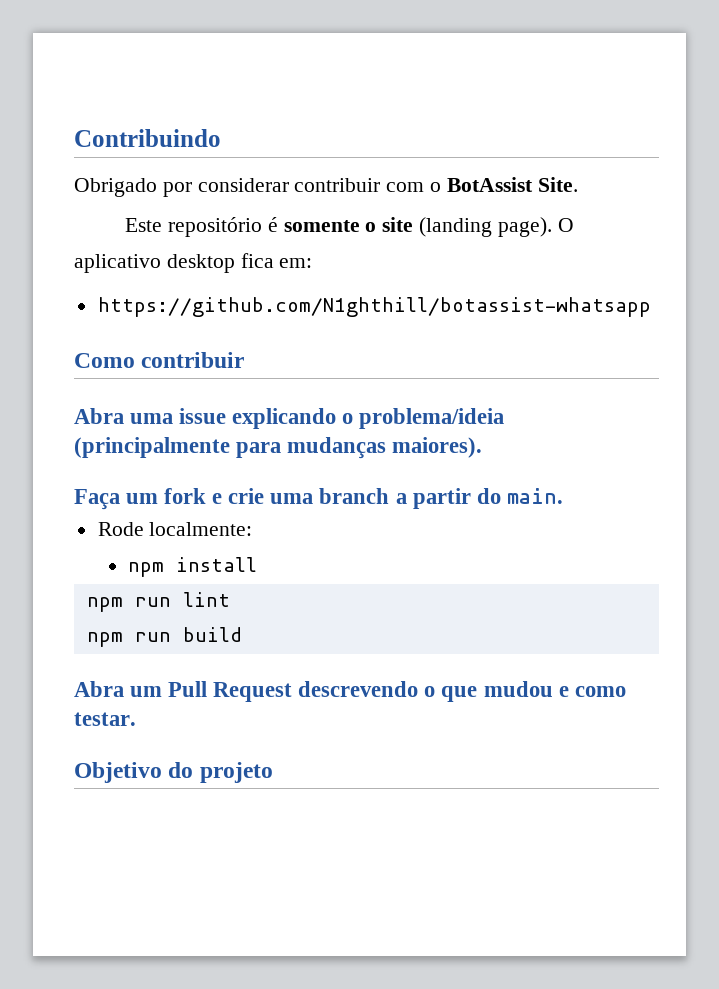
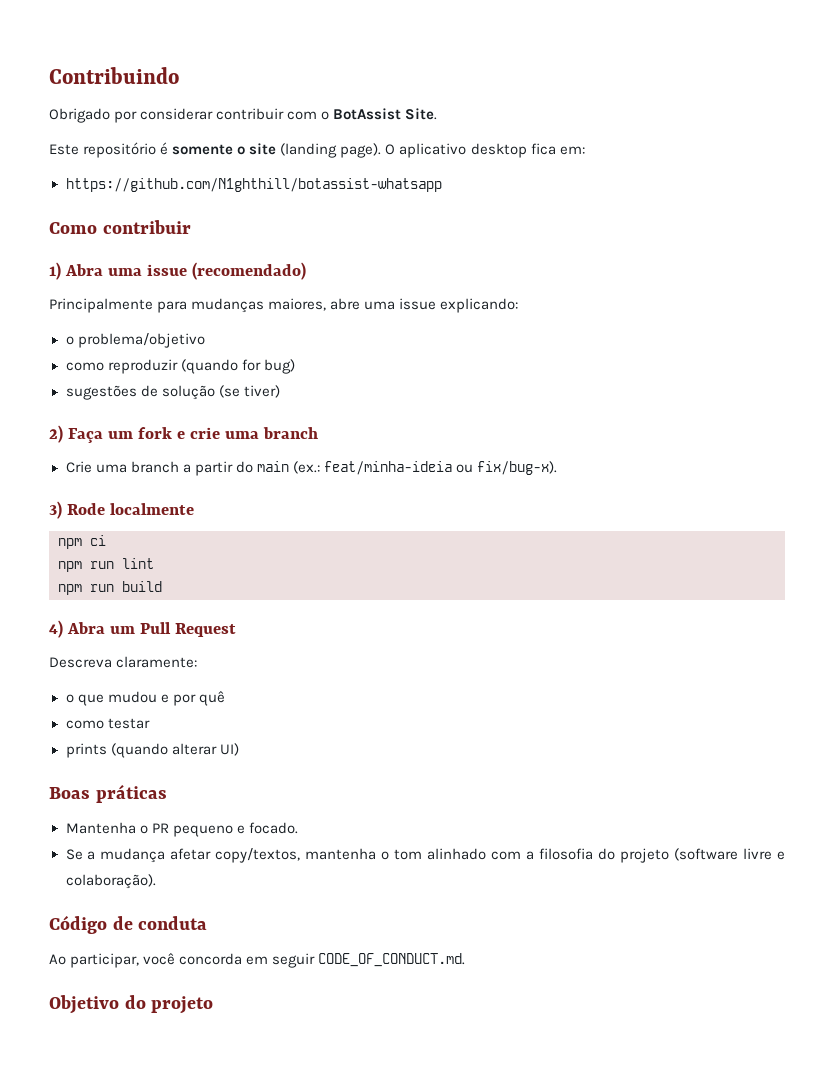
(245, 360) none -> [49,262,61,280] 1)
[232,408,505,429] [74,437,483,459] explicando o problema/ideia (principalmente para mudanças maiores). // -> [191,262,306,280] [49,298,519,313] [65,333,205,348] [65,359,295,374] [65,385,280,400] [49,425,63,443] (recomendado) // Principalmente para mudanças maiores, abre uma issue explicando: // o problema/objetivo // como reproduzir (quando for bug) // sugestões de solução (se tiver) // 2)
[395,488,563,509] [97,522,253,536] [128,557,258,577] a partir do main. // Rode localmente: // npm install -> [65,461,557,476] [49,501,194,519] [58,535,106,549] // Crie uma branch a partir do main (ex.: feat/minha-ideia ou fix/bug-x). // 3) Rode localmente // npm ci
(242, 634) none -> [49,620,63,638] 4)
[298,681,419,697] descrevendo -> [49,656,198,668] // Descreva claramente: //
[574,686,626,697] [74,712,136,726] como testar. -> [172,691,225,706] [65,718,150,729] [65,743,239,758] [49,784,167,803] [65,822,298,837] [65,848,785,863] [65,874,156,889] [49,915,208,934] [49,953,466,968] por quê // como testar // prints (quando alterar UI) // Boas práticas // Mantenha o PR pequeno e focado. // Se a mudança afetar copy/textos, mantenha o tom alinhado com a filosofia do projeto (software livre e colaboração). // Código de conduta // Ao participar, você concorda em seguir CODE_OF_CONDUCT.md.

